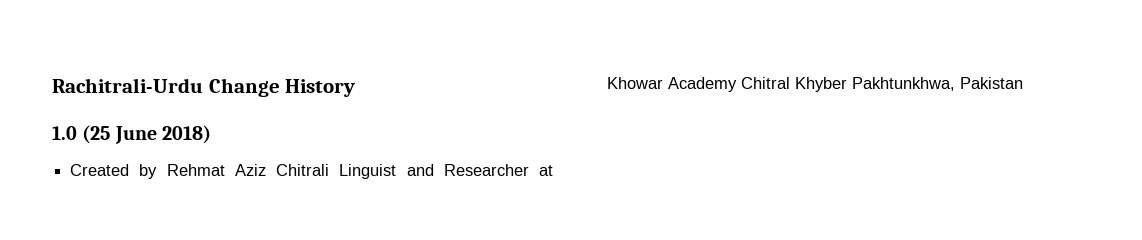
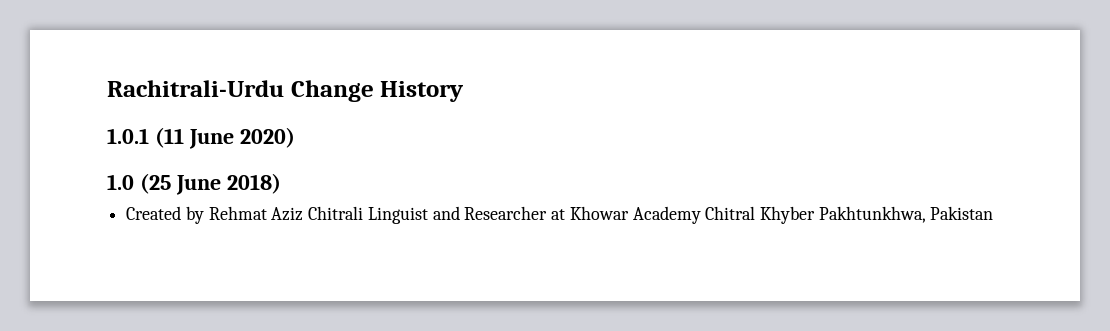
(356, 88) none -> [107,127,295,149] // 1.0.1 (11 June 2020)

